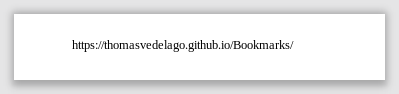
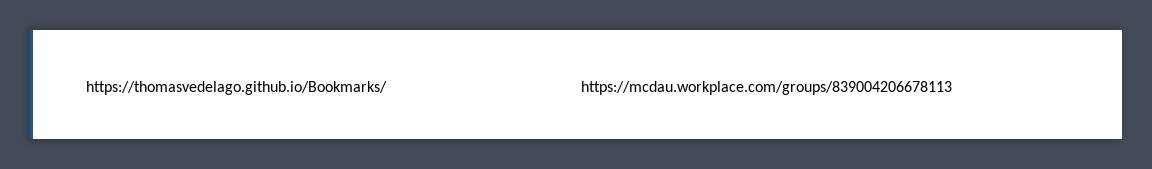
(294, 46) none -> [581,81,952,95] https://mcdau.workplace.com/groups/839004206678113

